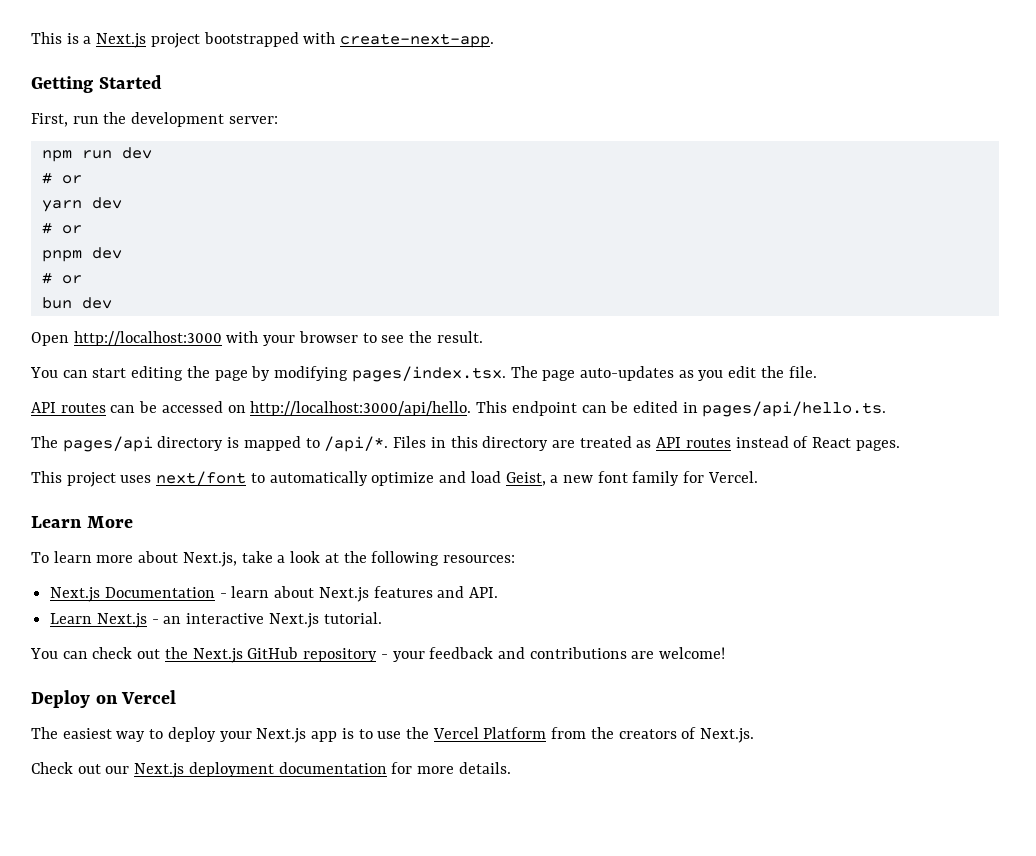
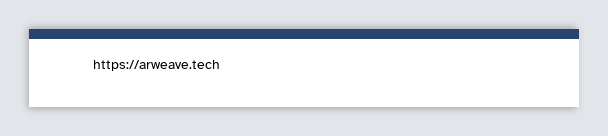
[31,32,495,48] [31,75,162,93] [31,112,278,127] [41,147,152,162] [41,172,82,184] [41,197,122,212] [41,222,82,234] [41,247,122,262] [41,272,82,284] [41,297,112,309] [31,331,483,346] [30,366,817,382] [31,401,887,417] [31,436,900,452] [31,471,758,487] [31,516,133,528] [31,551,515,567] [50,586,499,602] [50,612,382,628] [30,647,726,663] [31,690,177,708] [31,727,755,743] [31,762,511,778] This is a Next.js project bootstrapped with create-next-app. // Getting Started // First, run the development server: // npm run dev // # or // yarn dev // # or // pnpm dev // # or // bun dev // Open http://localhost:3000 with your browser to see the result. // You can start editing the page by modifying pages/index.tsx. The page auto-updates as you edit the file. // API routes can be accessed on http://localhost:3000/api/hello. This endpoint can be edited in pages/api/hello.ts. // The pages/api directory is mapped to /api/*. Files in this directory are treated as API routes instead of React pages. // This project uses next/font to automatically optimize and load Geist, a new font family for Vercel. // Learn More // To learn more about Next.js, take a look at the following resources: // Next.js Documentation - learn about Next.js features and API. // Learn Next.js - an interactive Next.js tutorial. // You can check out the Next.js GitHub repository - your feedback and contributions are welcome! // Deploy on Vercel // The easiest way to deploy your Next.js app is to use the Vercel Platform from the creators of Next.js. // Check out our Next.js deployment documentation for more details. -> [93,60,220,71] https://arweave.tech

